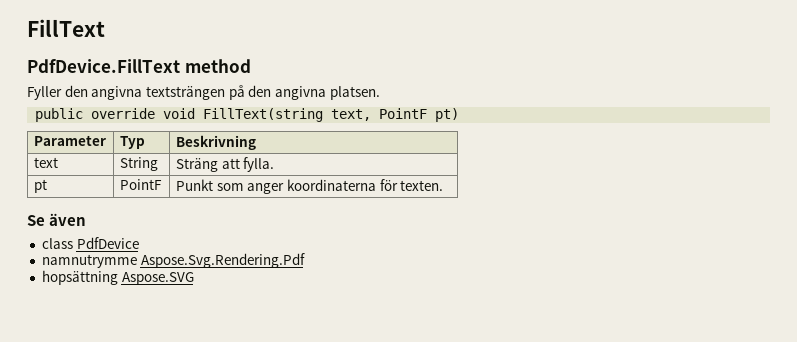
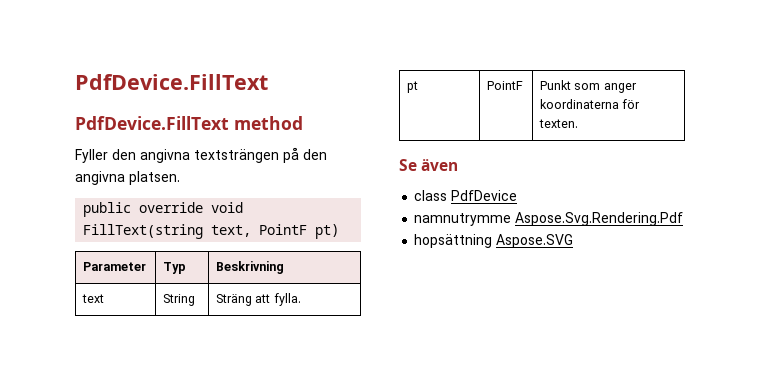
[27,19,105,37] FillText -> [75,74,268,90] PdfDevice.FillText

